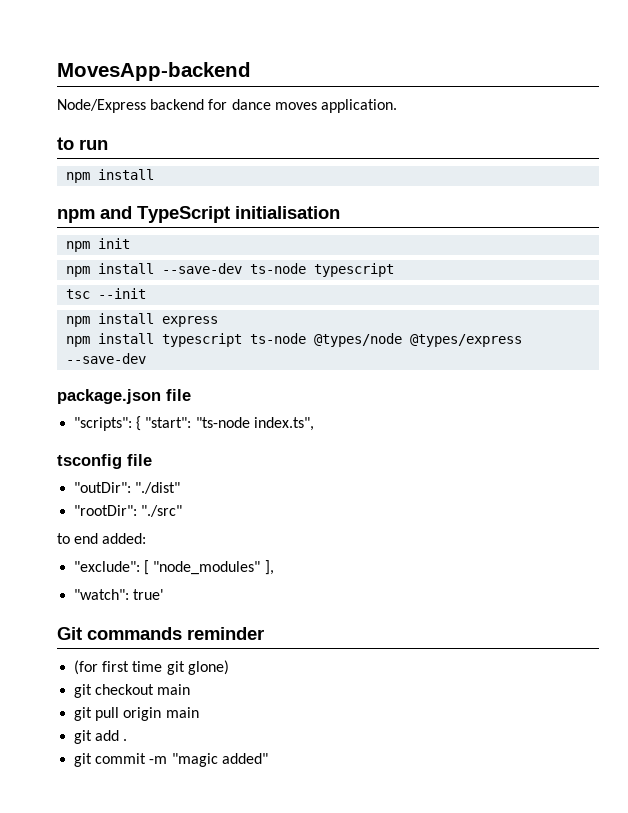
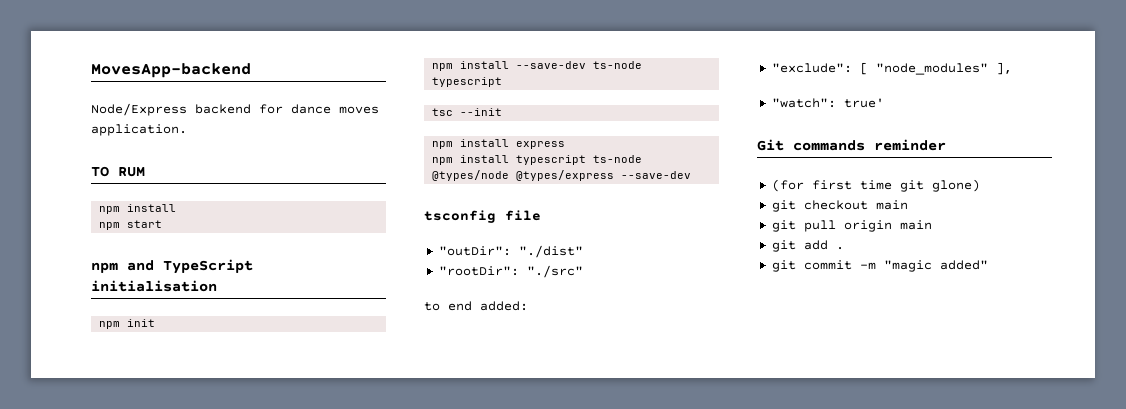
[57,137,108,150] [66,169,155,183] to run // npm install -> [91,166,145,177] [99,204,177,214] [99,220,163,230] TO RUM // npm install // npm start
[57,389,191,404] [74,416,314,431] // package.json file // "scripts": { "start": "ts-node index.ts", -> (692, 175) none

